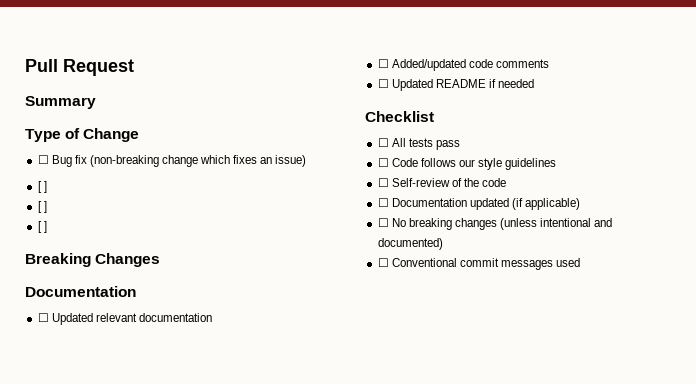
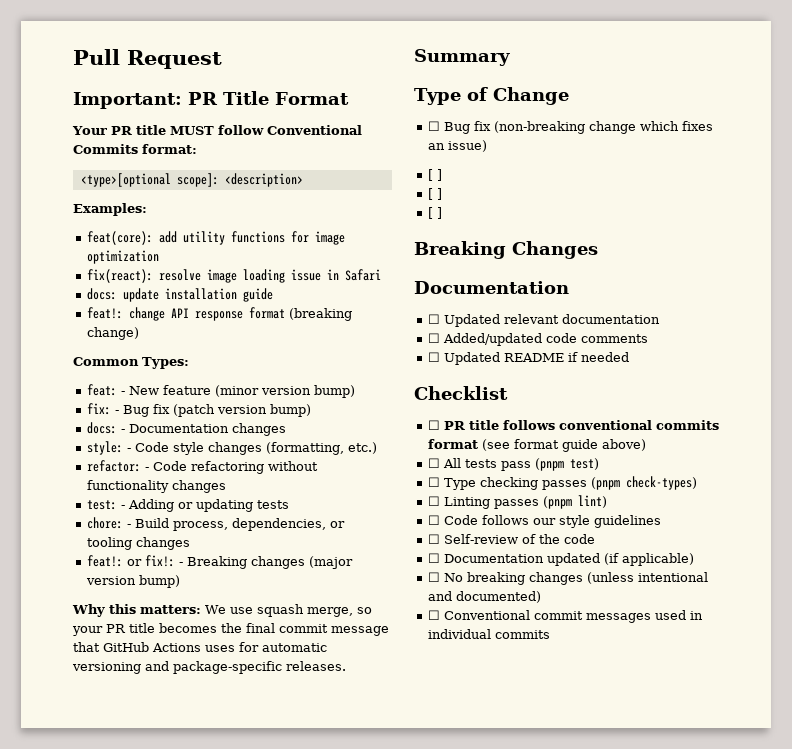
(134, 67) none -> [73,91,349,109] [72,125,362,135] [73,144,197,154] [80,173,303,187] [73,203,147,216] [87,231,346,245] [87,250,160,264] [87,269,382,283] [87,288,274,302] [87,307,353,321] [87,327,140,340] [73,357,189,369] [87,384,356,398] [87,403,312,417] [87,422,287,436] [87,441,378,455] [87,460,319,474] [87,480,227,493] [87,499,290,512] [87,517,346,531] [87,537,191,550] [87,555,354,569] [86,575,181,588] [72,604,372,617] [72,623,389,636] [73,642,327,652] [72,661,346,674] // Important: PR Title Format // Your PR title MUST follow Conventional Commits format: // <type>[optional scope]: <description> // Examples: // feat(core): add utility functions for image optimization // fix(react): resolve image loading issue in Safari // docs: update installation guide // feat!: change API response format (breaking change) // Common Types: // feat: - New feature (minor version bump) // fix: - Bug fix (patch version bump) // docs: - Documentation changes // style: - Code style changes (formatting, etc.) // refactor: - Code refactoring without functionality changes // test: - Adding or updating tests // chore: - Build process, dependencies, or tooling changes // feat!: or fix!: - Breaking changes (major version bump) // Why this matters: We use squash merge, so your PR title becomes the final commit message that GitHub Actions uses for automatic versioning and package-specific releases.
[391,138,460,150] All tests pass -> [444,420,720,430] [428,439,647,452] [428,458,600,471] [428,476,698,490] [428,495,608,509] PR title follows conventional commits format (see format guide above) // ☐ All tests pass (pnpm test) // ☐ Type checking passes (pnpm check-types) // ☐ Linting passes (pnpm lint)
(581, 262) none -> [690,611,704,620] [428,629,551,639] in individual commits

